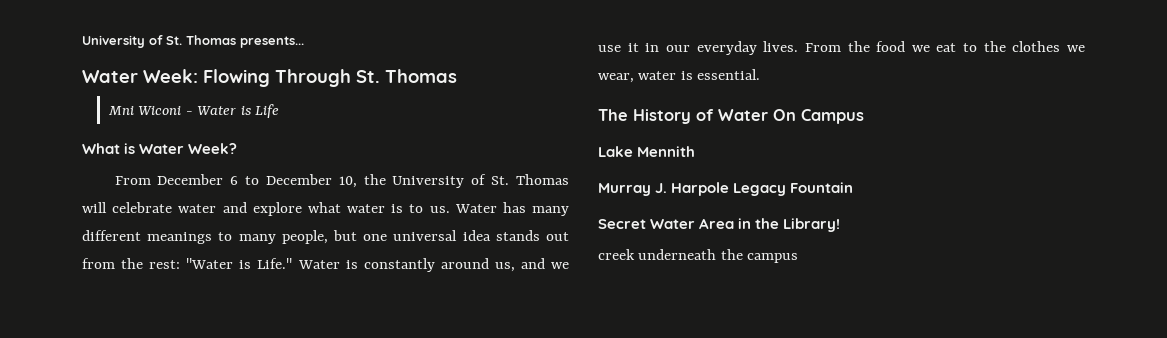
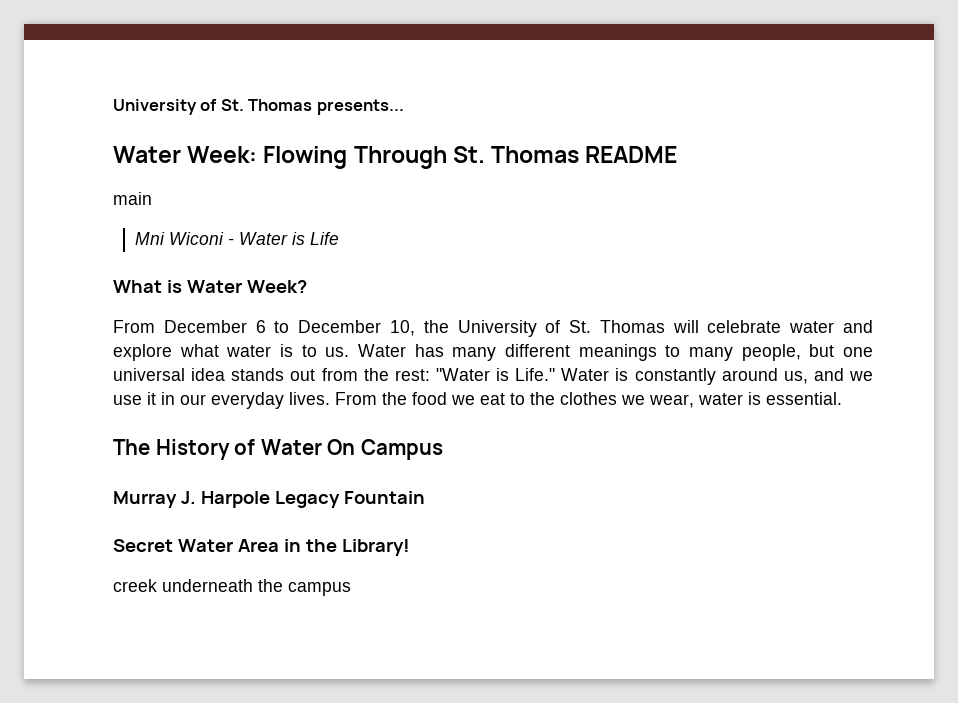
(457, 76) none -> [585,146,678,163] [113,192,152,205] README // main
[598,146,696,157] // Lake Mennith -> (443, 449) none

